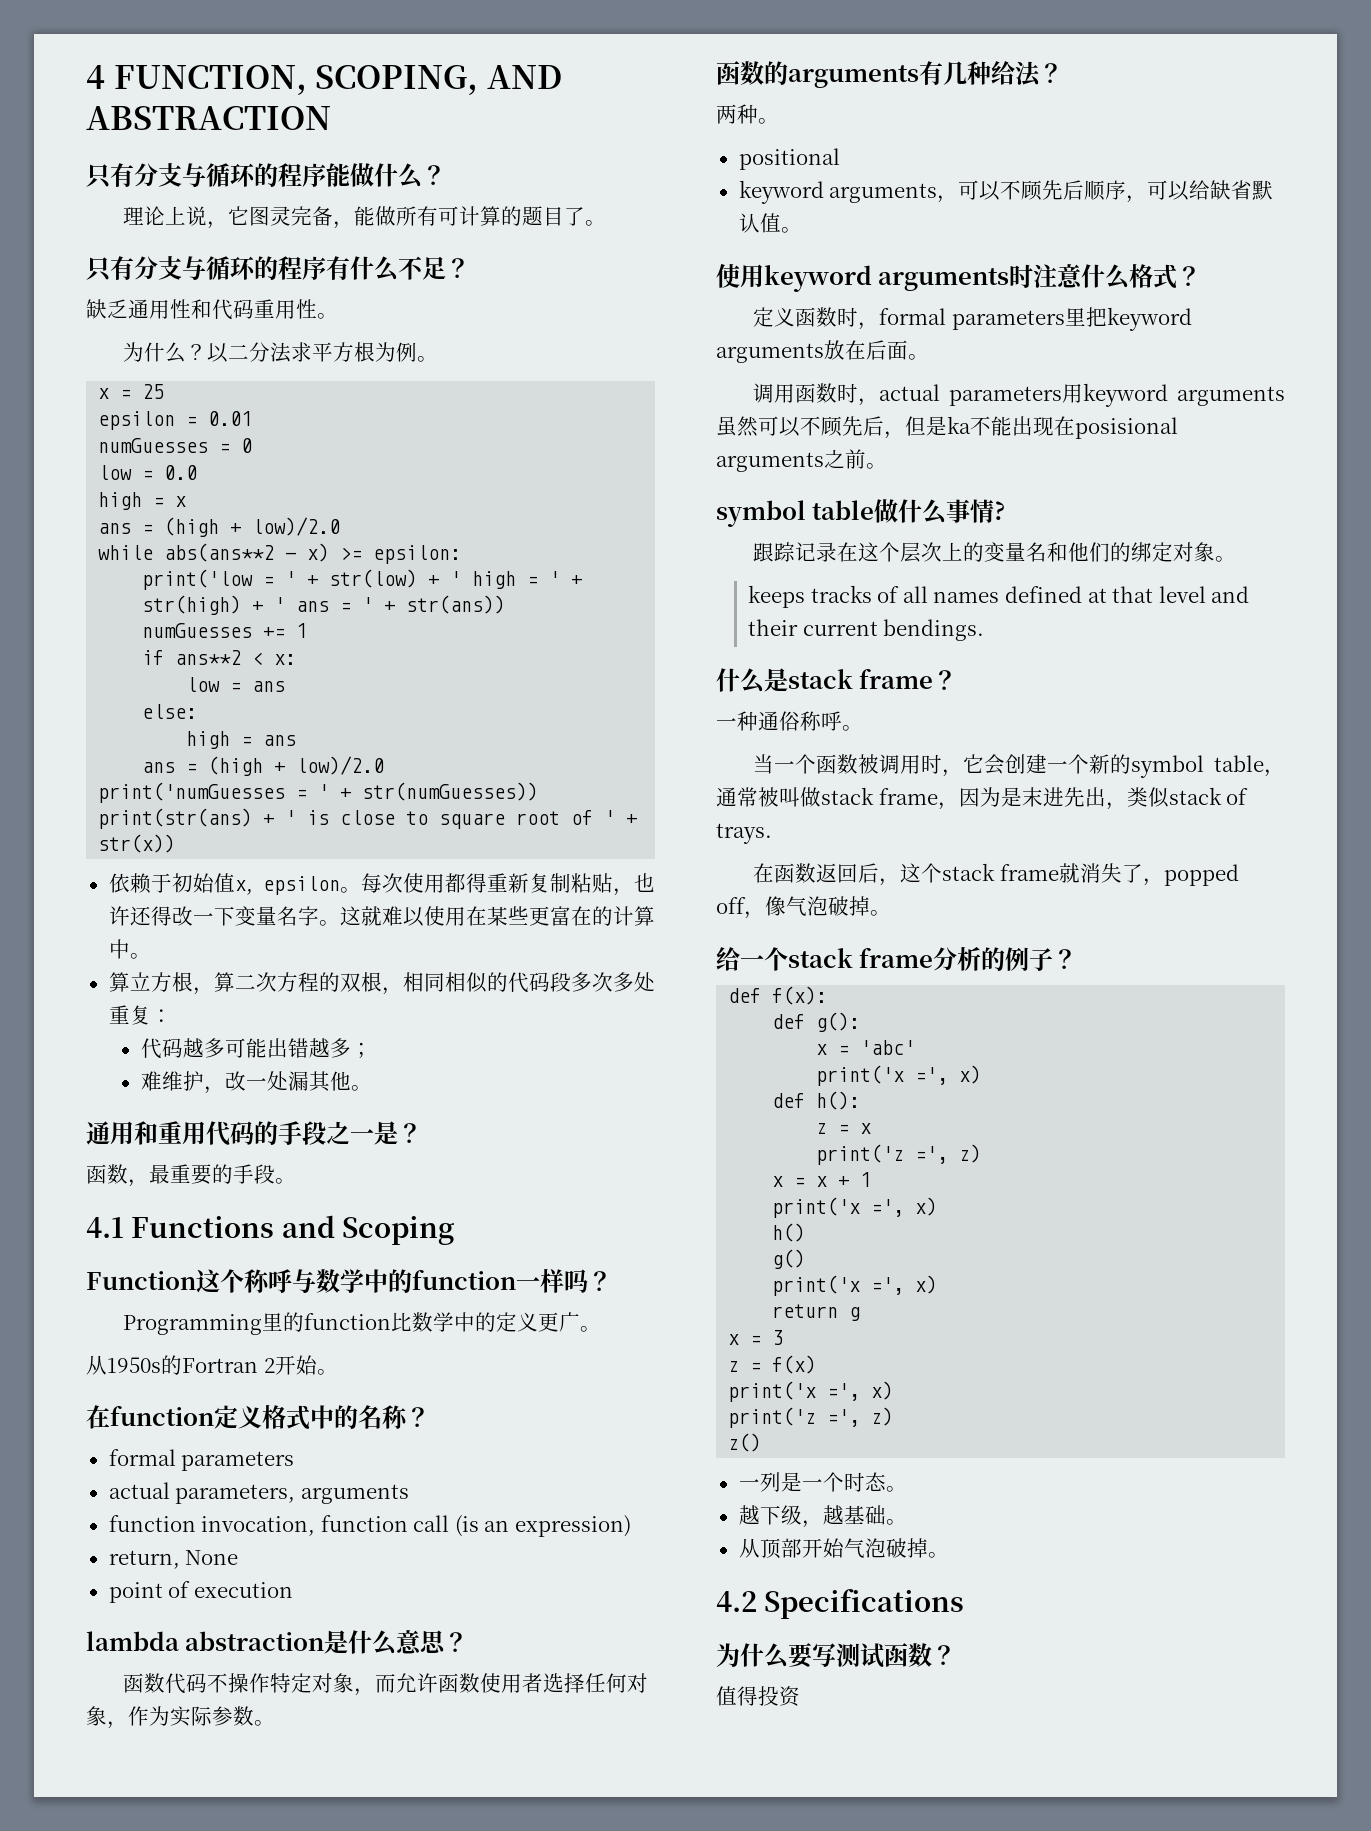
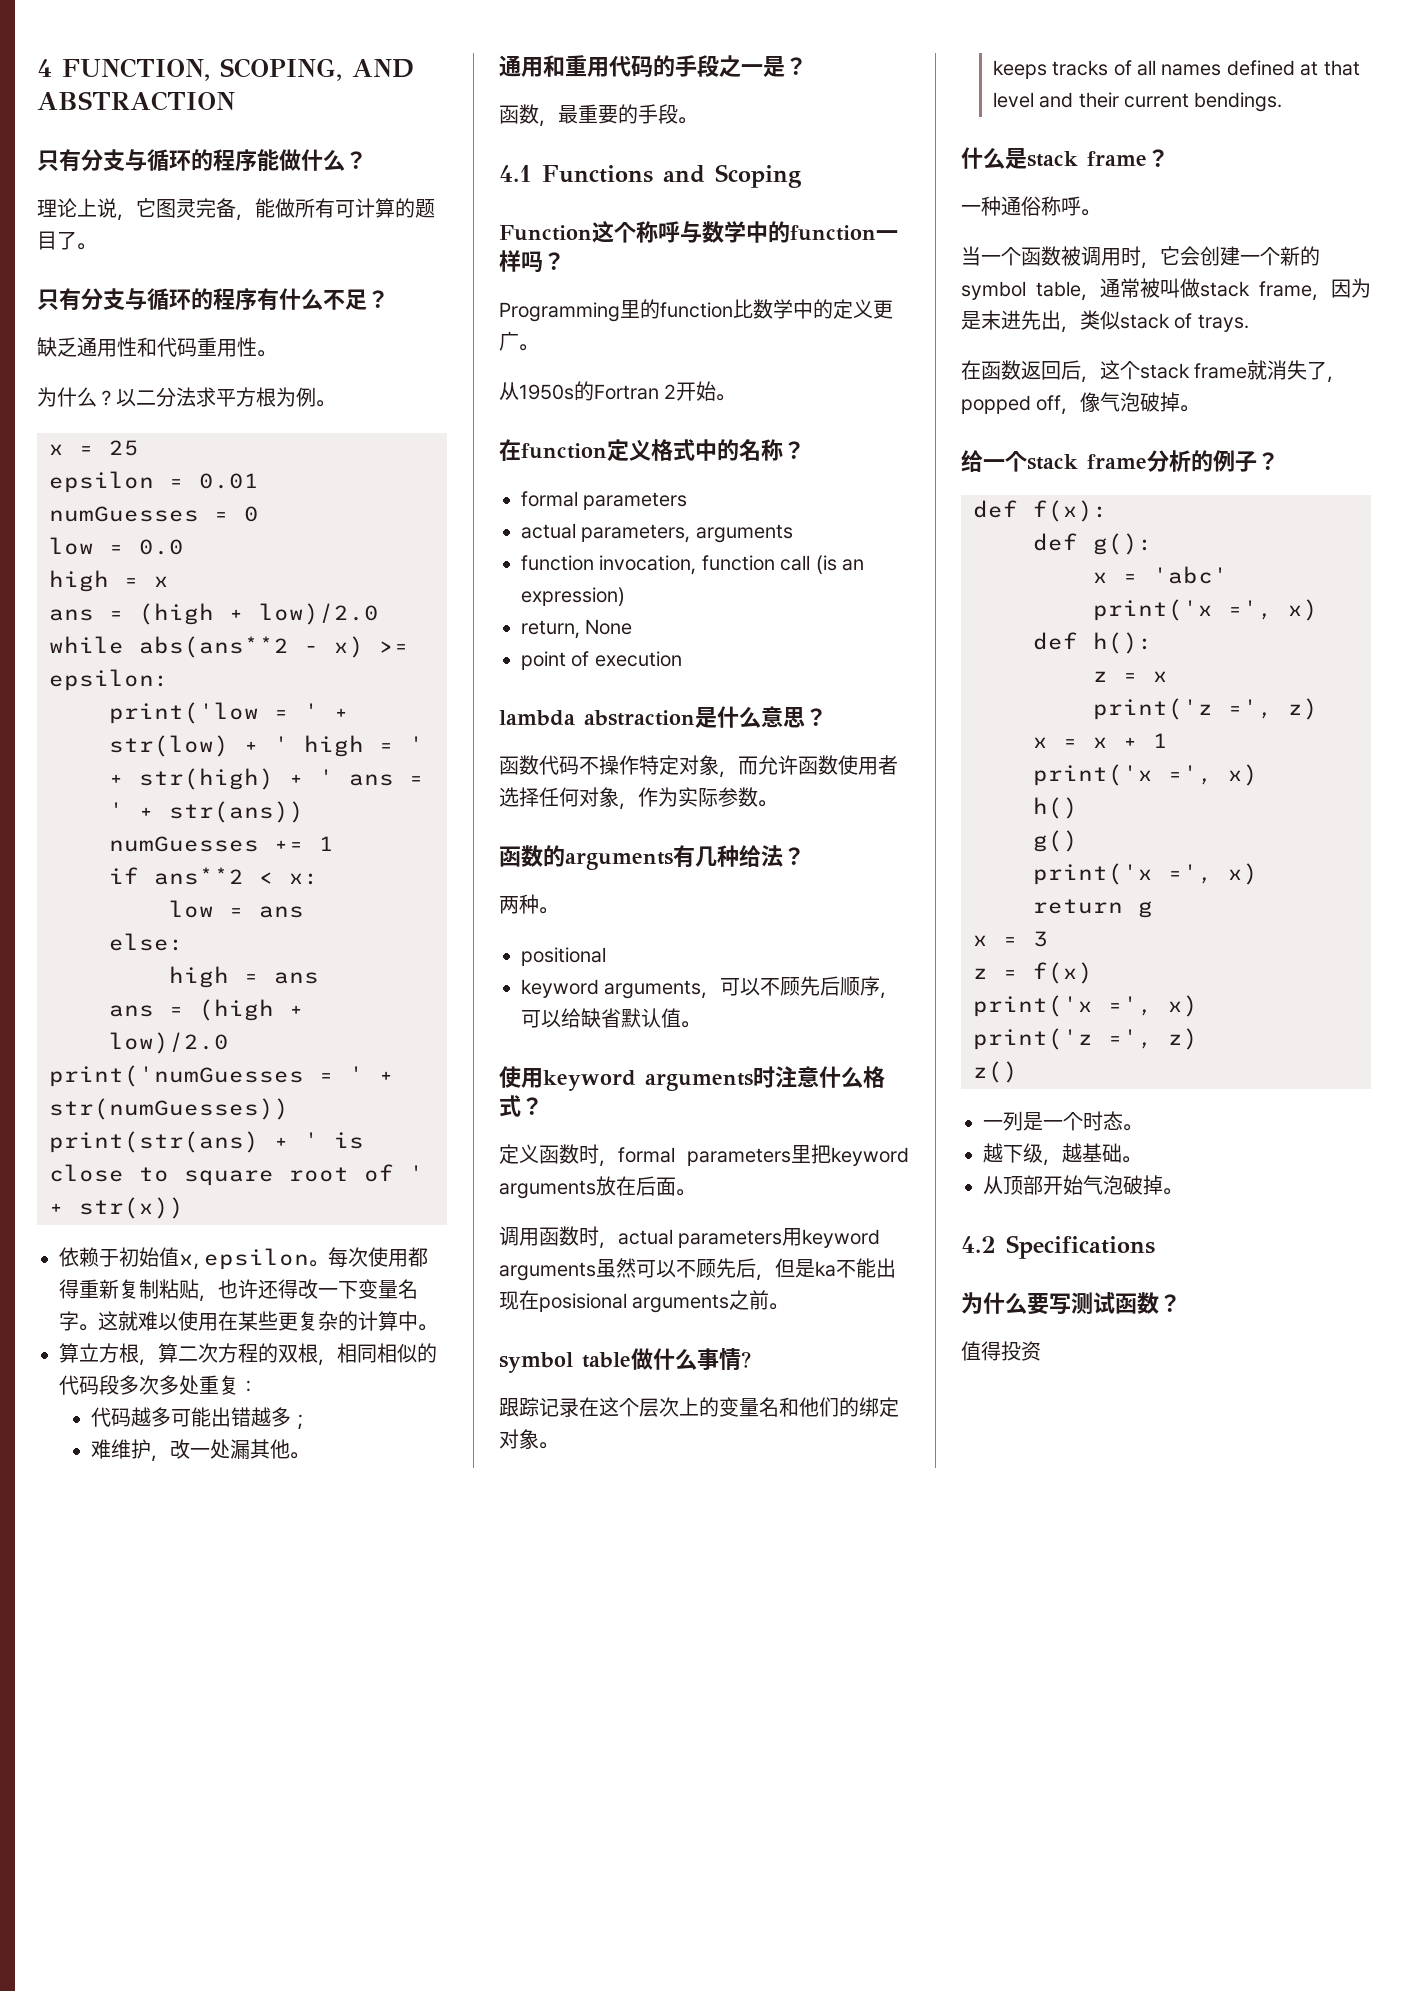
[549,906,592,926] 富在 -> [298,1311,338,1331] 复杂

